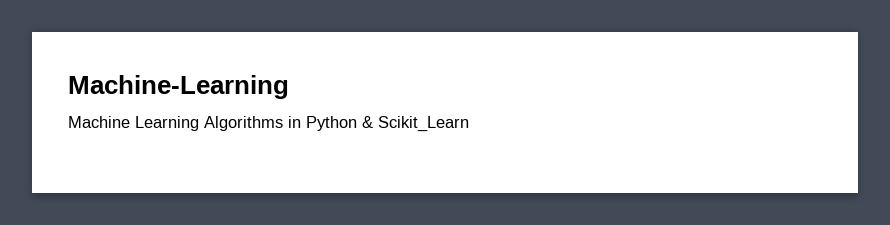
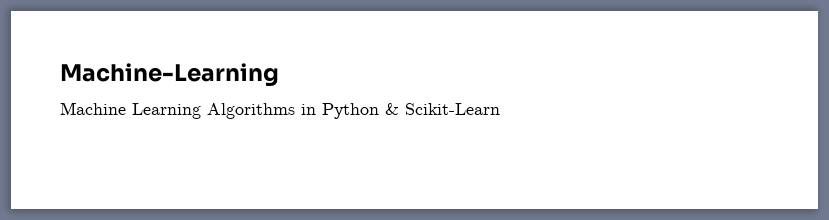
[378,116,469,132] Scikit_Learn -> [405,103,500,115] Scikit-Learn

